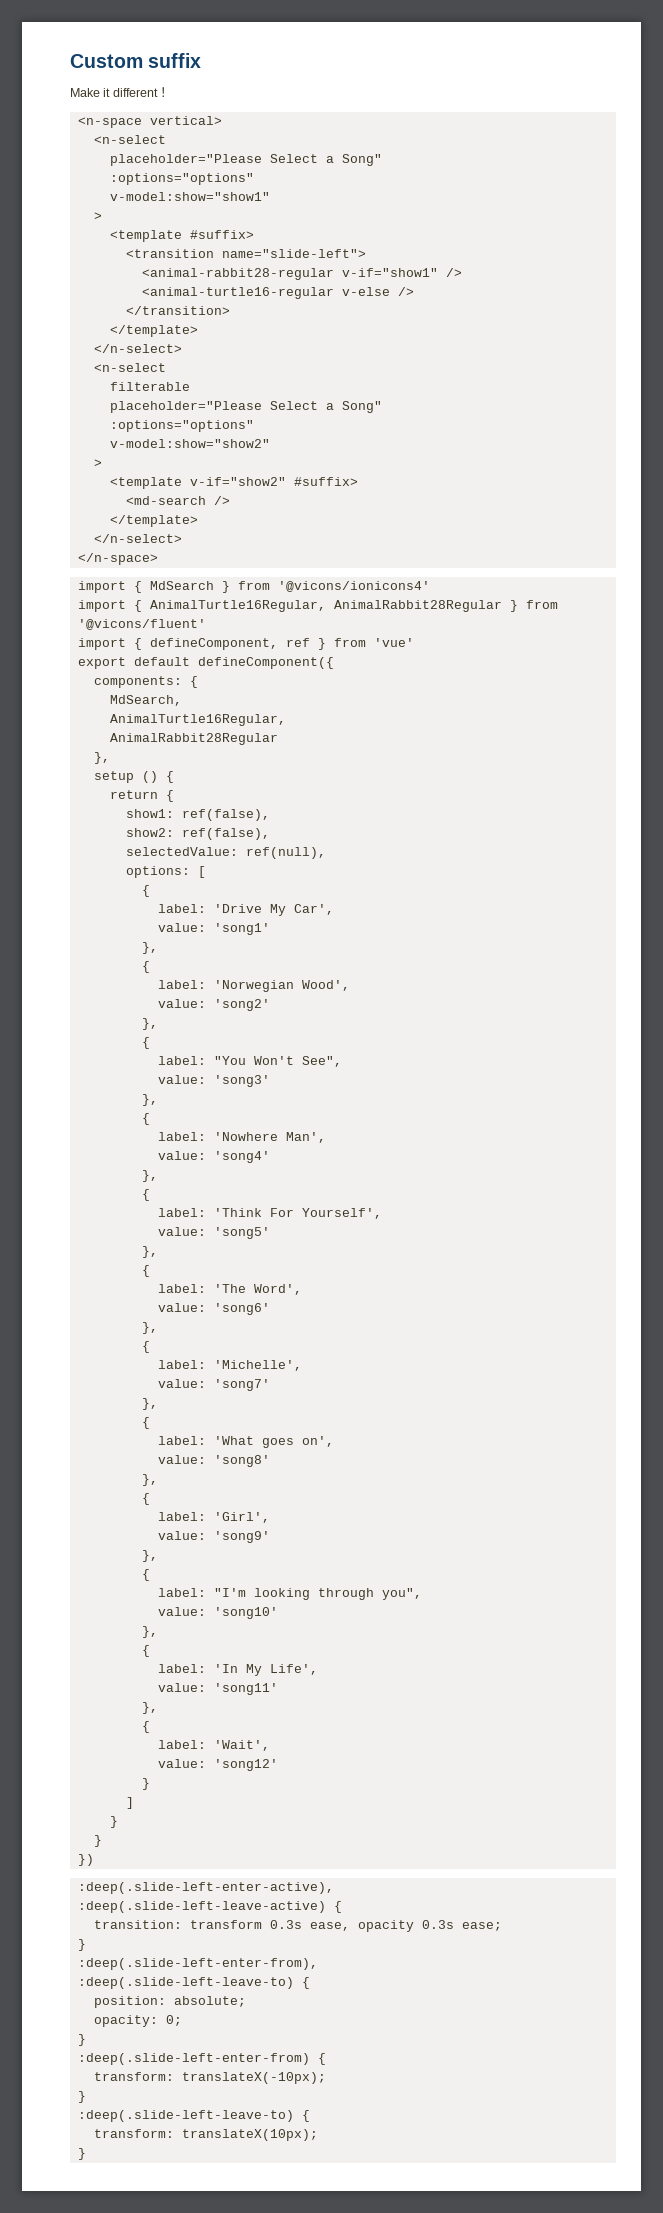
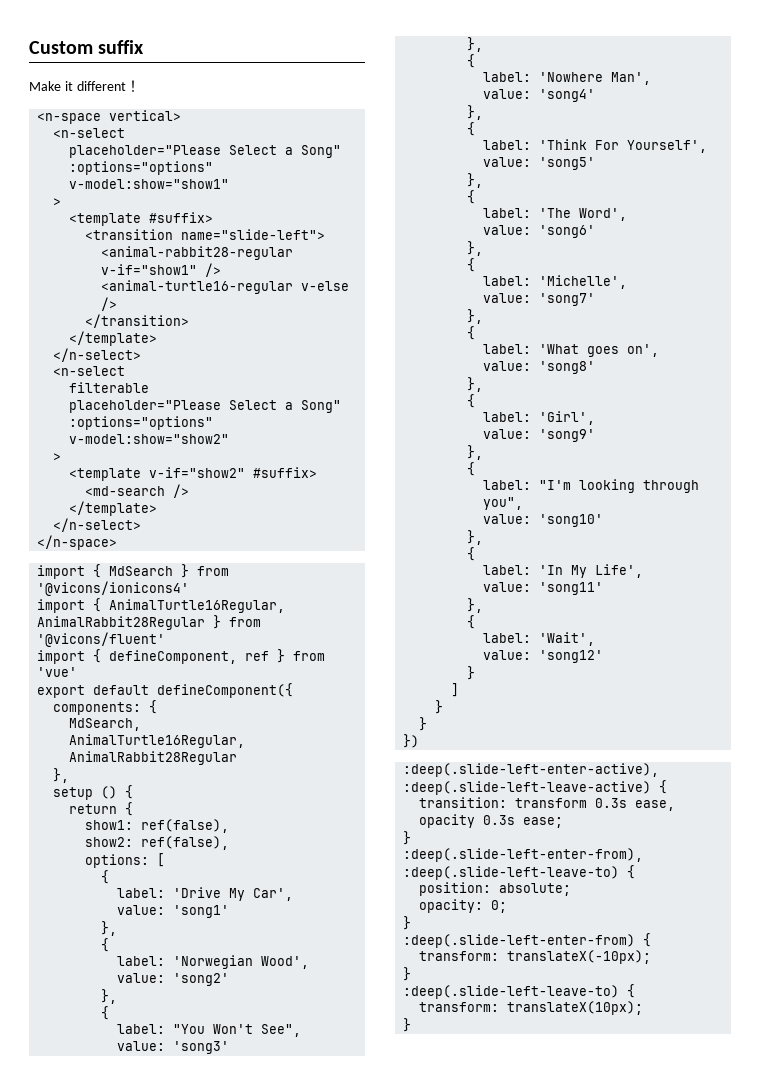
[125,847,326,859] // selectedValue: ref(null), -> (230, 843) none

